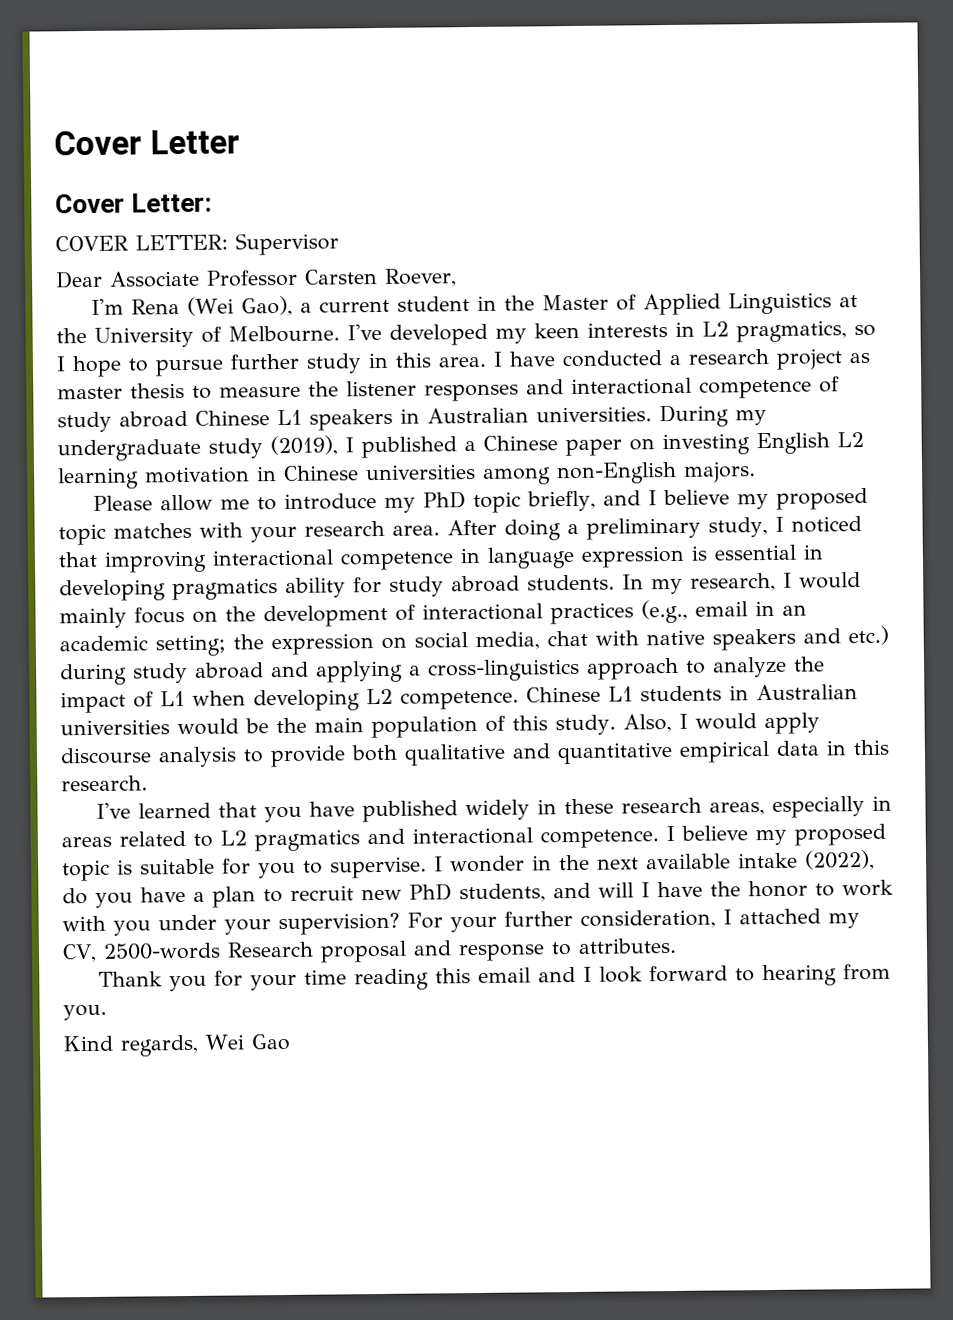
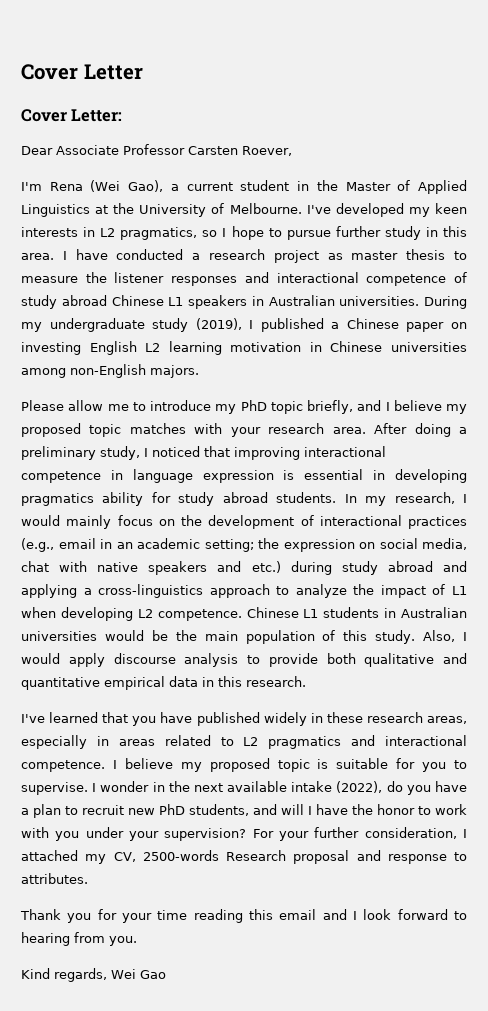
[55,232,339,256] // COVER LETTER: Supervisor -> (123, 115) none

